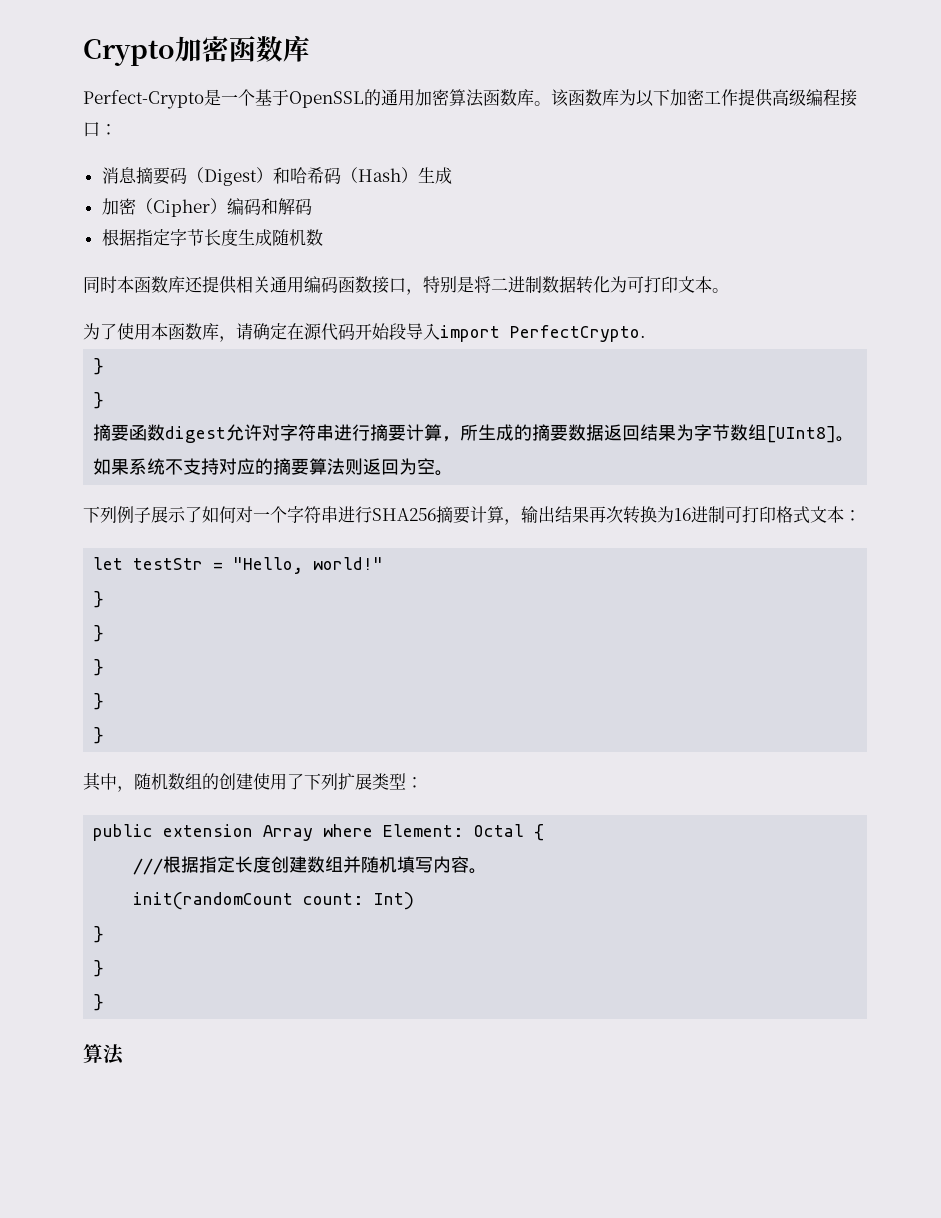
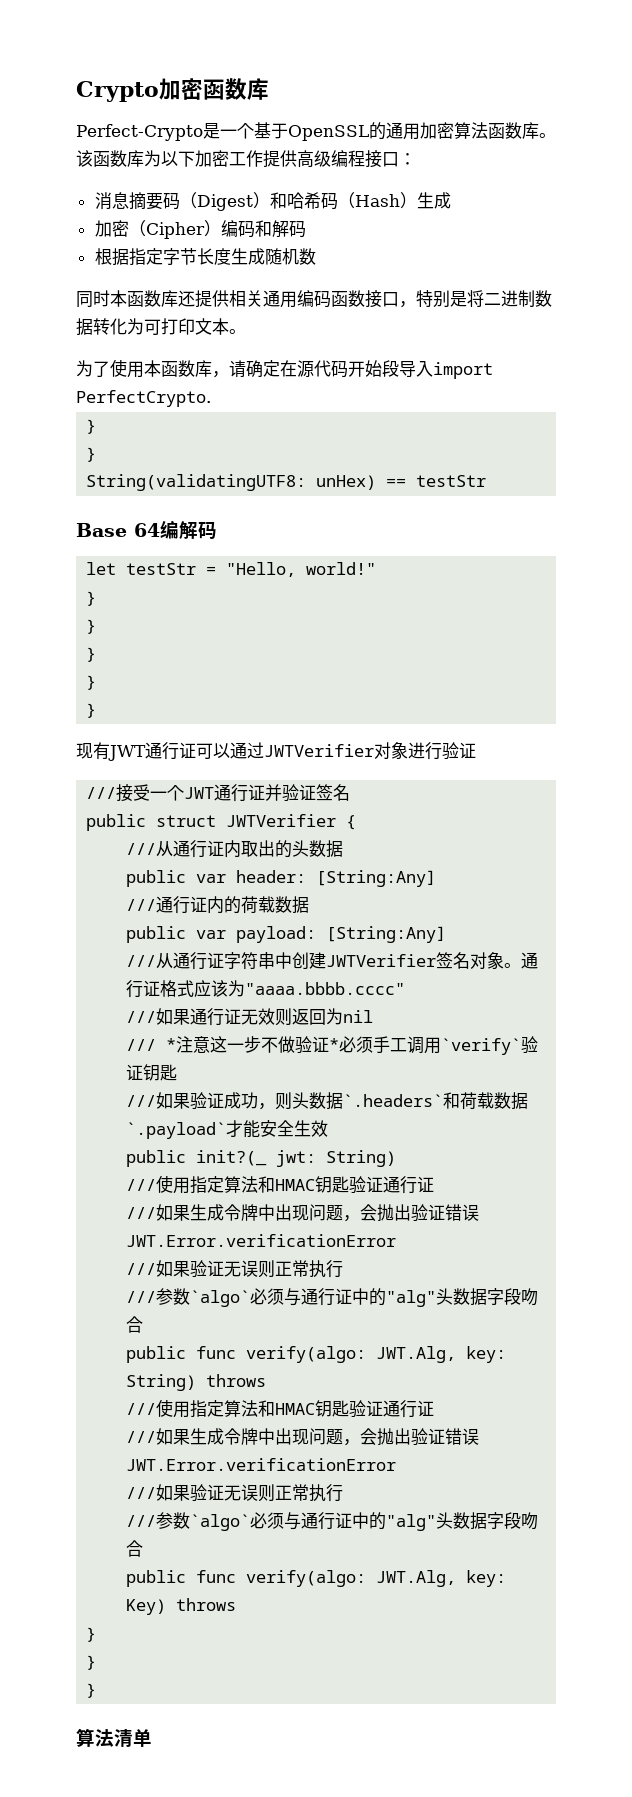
[93,424,855,443] [93,458,454,476] [83,506,861,525] 摘要函数digest允许对字符串进行摘要计算，所生成的摘要数据返回结果为字节数组[UInt8]。如果系统不支持对应的摘要算法则返回为空。 // 下列例子展示了如何对一个字符串进行SHA256摘要计算，输出结果再次转换为16进制可打印格式文本： -> [86,474,487,491] [76,520,217,539] String(validatingUTF8: unHex) == testStr // Base 64编解码
[83,772,423,792] [93,824,545,841] [133,856,488,875] [133,892,415,910] 其中，随机数组的创建使用了下列扩展类型： // public extension Array where Element: Octal { // ///根据指定长度创建数组并随机填写内容。 // init(randomCount count: Int) -> [76,742,476,761] [86,784,351,802] [86,814,357,831] [126,840,344,858] [126,870,437,887] [126,896,310,914] [126,926,447,943] [126,952,539,970] [126,980,406,998] [126,1008,374,1026] [126,1036,539,1055] [126,1064,178,1081] [126,1092,529,1110] [126,1120,329,1139] [126,1150,397,1167] [126,1175,435,1194] [126,1204,480,1222] [126,1234,397,1247] [126,1260,344,1278] [126,1288,539,1307] [126,1316,144,1333] [126,1346,507,1363] [126,1374,267,1391] [126,1399,435,1418] [126,1428,480,1446] [126,1458,397,1471] [126,1484,344,1502] [126,1512,539,1531] [126,1540,144,1557] [126,1570,507,1587] [126,1598,237,1615] 现有JWT通行证可以通过JWTVerifier对象进行验证 // ///接受一个JWT通行证并验证签名 // public struct JWTVerifier { // ///从通行证内取出的头数据 // public var header: [String:Any] // ///通行证内的荷载数据 // public var payload: [String:Any] // ///从通行证字符串中创建JWTVerifier签名对象。通行证格式应该为"aaaa.bbbb.cccc" // ///如果通行证无效则返回为nil // /// *注意这一步不做验证*必须手工调用`verify`验证钥匙 // ///如果验证成功，则头数据`.headers`和荷载数据`.payload`才能安全生效 // public init?(_ jwt: String) // ///使用指定算法和HMAC钥匙验证通行证 // ///如果生成令牌中出现问题，会抛出验证错误JWT.Error.verificationError // ///如果验证无误则正常执行 // ///参数`algo`必须与通行证中的"alg"头数据字段吻合 // public func verify(algo: JWT.Alg, key: String) throws // ///使用指定算法和HMAC钥匙验证通行证 // ///如果生成令牌中出现问题，会抛出验证错误JWT.Error.verificationError // ///如果验证无误则正常执行 // ///参数`algo`必须与通行证中的"alg"头数据字段吻合 // public func verify(algo: JWT.Alg, key: Key) throws
(124, 1054) none -> [114,1729,152,1747] 清单

